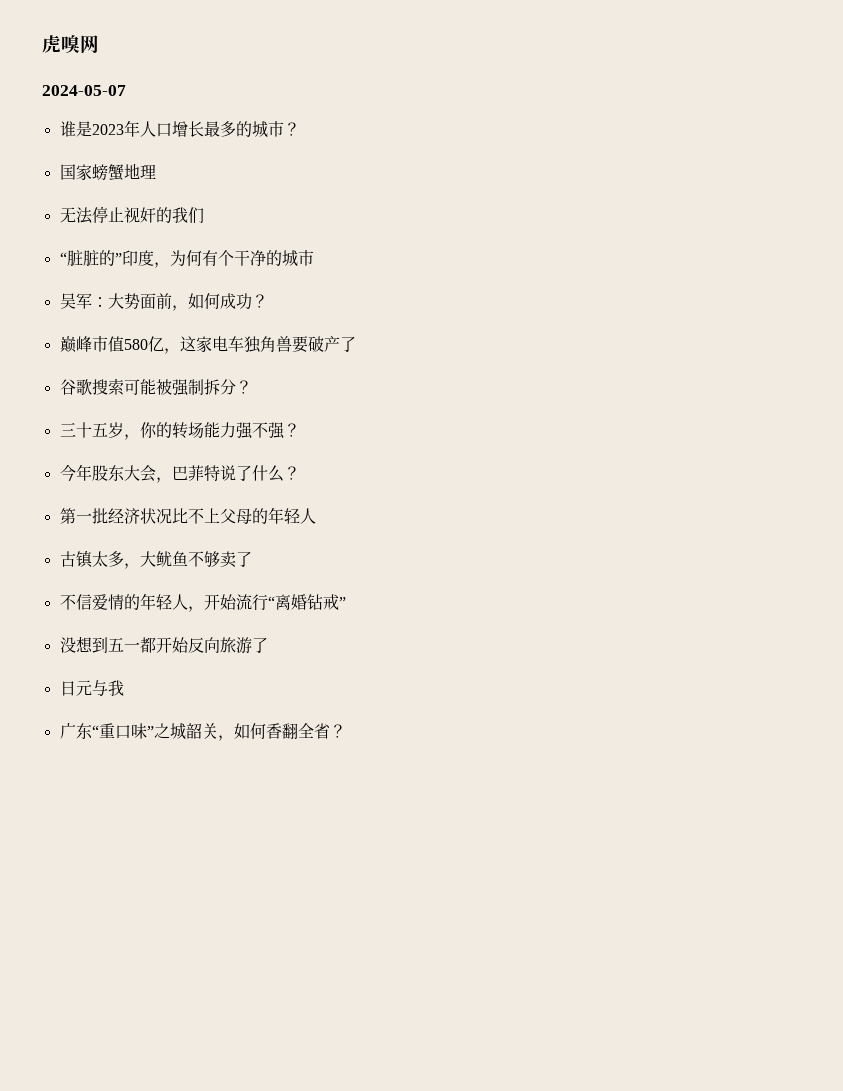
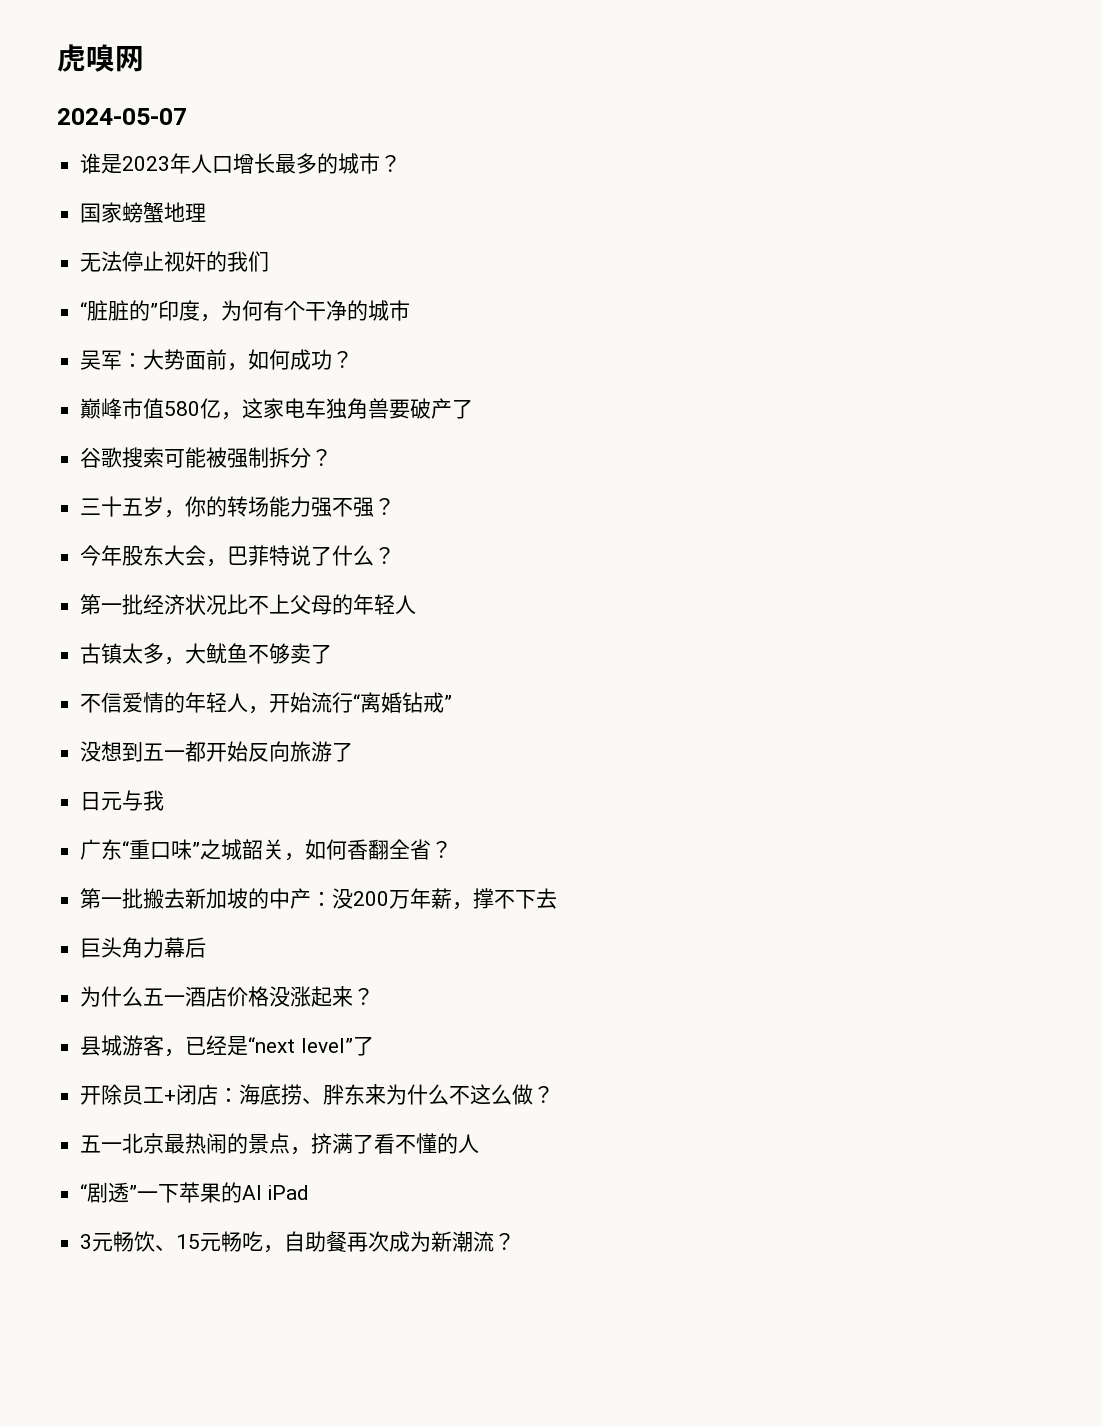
(346, 731) none -> [80,888,558,910] [80,937,207,958] [80,986,375,1007] [80,1035,374,1057] [80,1084,555,1105] [80,1133,480,1155] [80,1182,309,1203] [80,1231,516,1253] // 第一批搬去新加坡的中产：没200万年薪，撑不下去 // 巨头角力幕后 // 为什么五一酒店价格没涨起来？ // 县城游客，已经是“next level”了 // 开除员工+闭店：海底捞、胖东来为什么不这么做？ // 五一北京最热闹的景点，挤满了看不懂的人 // “剧透”一下苹果的AI iPad // 3元畅饮、15元畅吃，自助餐再次成为新潮流？

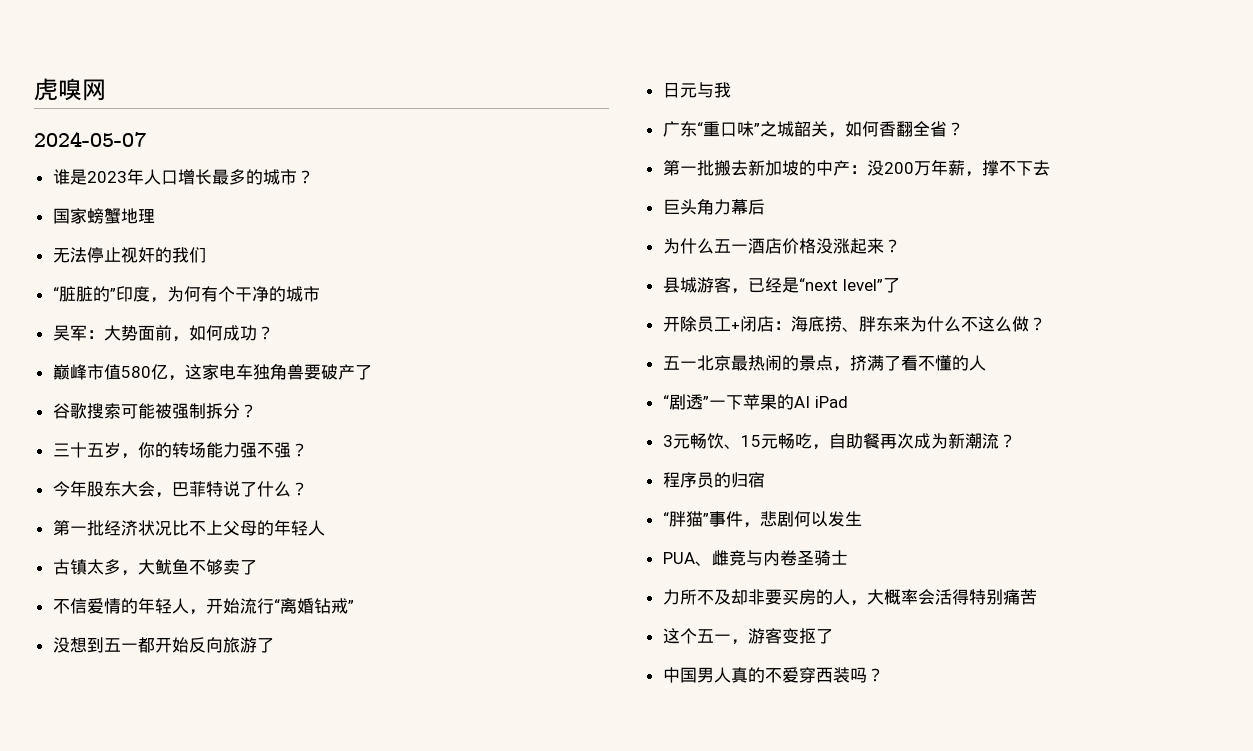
(516, 1241) none -> [662,472,765,488] [662,511,862,528] [662,550,848,566] [662,589,1037,606] [662,628,833,645] [662,667,884,683] // 程序员的归宿 // “胖猫”事件，悲剧何以发生 // PUA、雌竞与内卷圣骑士 // 力所不及却非要买房的人，大概率会活得特别痛苦 // 这个五一，游客变抠了 // 中国男人真的不爱穿西装吗？

